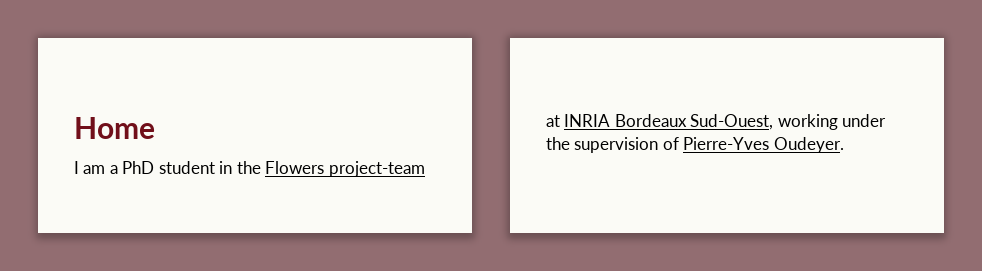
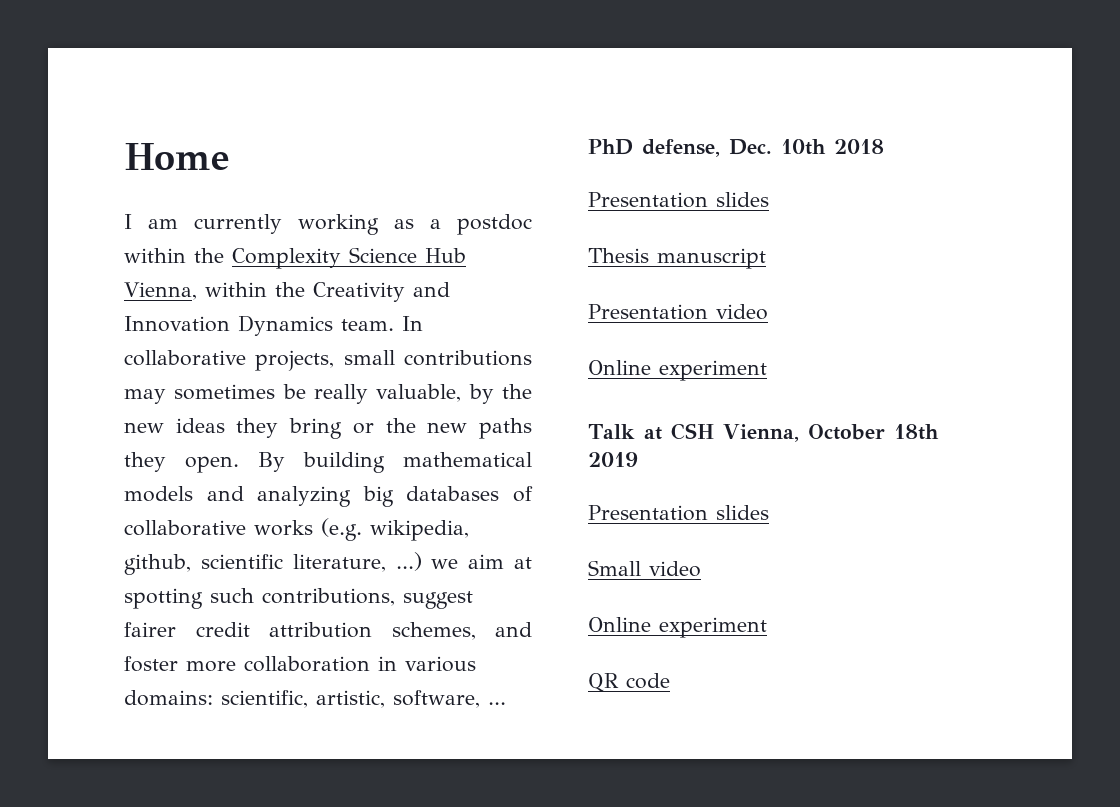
[109,161,425,177] [546,114,887,130] [546,137,844,153] a PhD student in the Flowers project-team at INRIA Bordeaux Sud-Ouest, working under the supervision of Pierre-Yves Oudeyer. -> [194,214,532,235] [124,247,466,269] [124,282,450,302] [124,315,423,336] [124,350,532,371] [124,384,532,404] [124,418,532,439] [124,452,532,473] [124,486,533,507] [124,518,469,541] [124,552,532,575] [124,588,473,609] [124,622,532,640] [124,656,476,672] [124,690,506,708] [588,139,884,157] [588,192,769,208] [588,248,766,269] [588,304,768,320] [588,360,767,381] [588,423,939,442] [588,452,638,467] [588,505,769,521] [588,560,701,577] [588,617,767,638] [588,673,670,692] currently working as a postdoc within the Complexity Science Hub Vienna, within the Creativity and Innovation Dynamics team. In collaborative projects, small contributions may sometimes be really valuable, by the new ideas they bring or the new paths they open. By building mathematical models and analyzing big databases of collaborative works (e.g. wikipedia, github, scientific literature, ...) we aim at spotting such contributions, suggest fairer credit attribution schemes, and foster more collaboration in various domains: scientific, artistic, software, ... // PhD defense, Dec. 10th 2018 // Presentation slides // Thesis manuscript // Presentation video // Online experiment // Talk at CSH Vienna, October 18th 2019 // Presentation slides // Small video // Online experiment // QR code

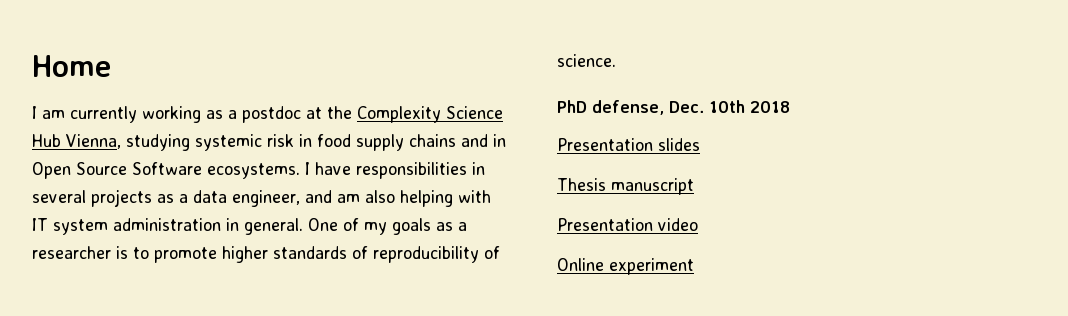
[124,248,186,263] within -> [306,107,322,119] at
[204,282,450,302] [124,315,423,336] [124,350,532,371] [124,384,532,404] [124,418,532,439] [124,452,532,473] [124,486,533,507] [124,518,469,541] [124,552,532,575] [124,588,473,609] [124,622,532,640] [124,656,476,672] [124,690,506,708] within the Creativity and Innovation Dynamics team. In collaborative projects, small contributions may sometimes be really valuable, by the new ideas they bring or the new paths they open. By building mathematical models and analyzing big databases of collaborative works (e.g. wikipedia, github, scientific literature, ...) we aim at spotting such contributions, suggest fairer credit attribution schemes, and foster more collaboration in various domains: scientific, artistic, software, ... -> [126,134,506,151] [32,162,485,179] [32,189,491,207] [32,218,467,235] [32,246,500,263] [557,54,616,67] studying systemic risk in food supply chains and in Open Source Software ecosystems. I have responsibilities in several projects as a data engineer, and am also helping with IT system administration in general. One of my goals as a researcher is to promote higher standards of reproducibility of science.
[588,423,939,442] [588,452,638,467] [588,505,769,521] [588,560,701,577] [588,617,767,638] [588,673,670,692] // Talk at CSH Vienna, October 18th 2019 // Presentation slides // Small video // Online experiment // QR code -> (694, 266) none

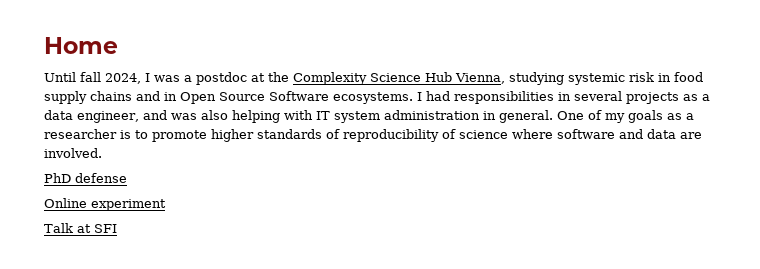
[32,106,223,123] I am currently working as -> [44,72,180,84] Until fall 2024, I was
[315,162,351,175] have -> [426,91,450,101] had
[337,194,360,203] am -> [170,113,197,120] was
[557,54,616,67] [557,100,790,115] [557,138,700,151] [557,178,694,195] [557,218,698,231] science. // PhD defense, Dec. 10th 2018 // Presentation slides // Thesis manuscript // Presentation video -> [459,129,702,139] [44,148,102,158] [44,173,127,183] science where software and data are involved. // PhD defense
(694, 266) none -> [44,223,117,233] // Talk at SFI

